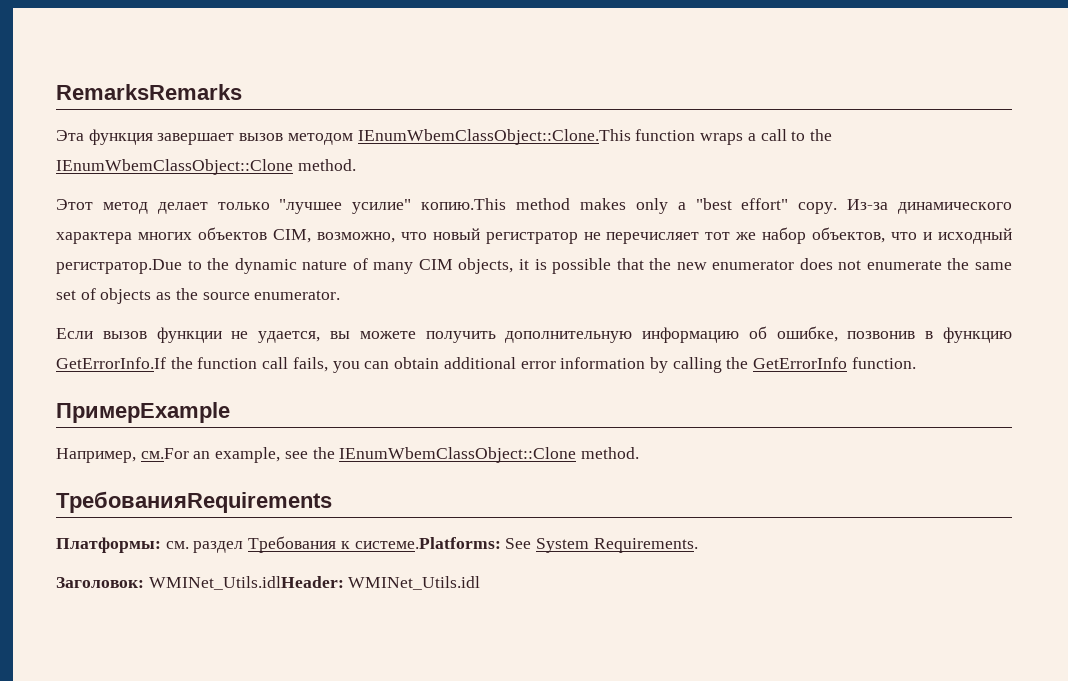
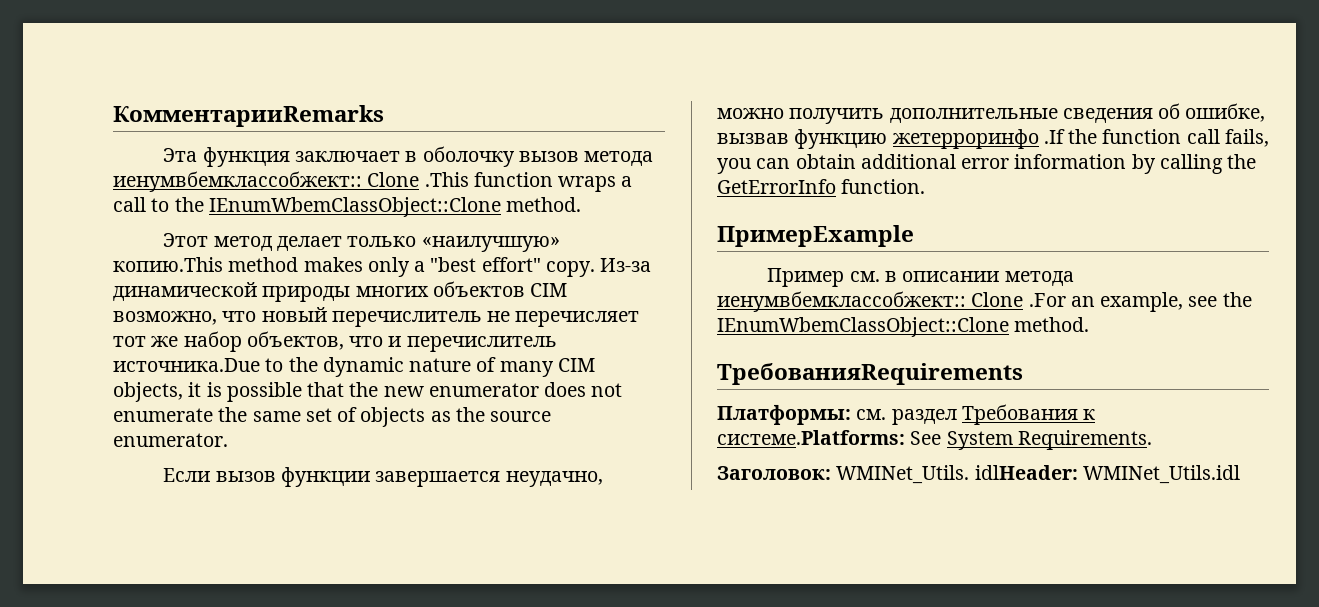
[56,84,242,100] RemarksRemarks -> [113,105,384,127] КомментарииRemarks
[157,129,631,145] завершает вызов методом IEnumWbemClassObject::Clone.This -> [294,146,654,167] [113,171,469,192] заключает в оболочку вызов метода иенумвбемклассобжект:: Clone .This
[279,199,412,214] "лучшее усилие" -> [421,236,560,252] «наилучшую»
[898,202,1013,214] [56,232,132,244] динамического характера -> [113,282,351,302] динамической природы
[272,229,311,243] CIM, -> [530,283,568,297] CIM
[485,232,578,244] регистратор -> [331,311,482,327] перечислитель
[938,228,1012,244] [56,259,182,274] исходный регистратор.Due -> [406,336,557,352] [113,358,260,372] перечислитель источника.Due
[231,326,1013,343] [56,357,166,369] не удается, вы можете получить дополнительную информацию об ошибке, позвонив в функцию GetErrorInfo.If -> [375,471,603,487] [717,103,1266,124] [717,129,1065,149] завершается неудачно, можно получить дополнительные сведения об ошибке, вызвав функцию жетерроринфо .If
[56,448,189,463] Например, см.For -> [767,268,1074,287] [717,291,1066,312] Пример см. в описании метода иенумвбемклассобжект:: Clone .For
[148,576,344,590] WMINet_Utils.idlHeader: -> [836,465,1078,484] WMINet_Utils. idlHeader:

